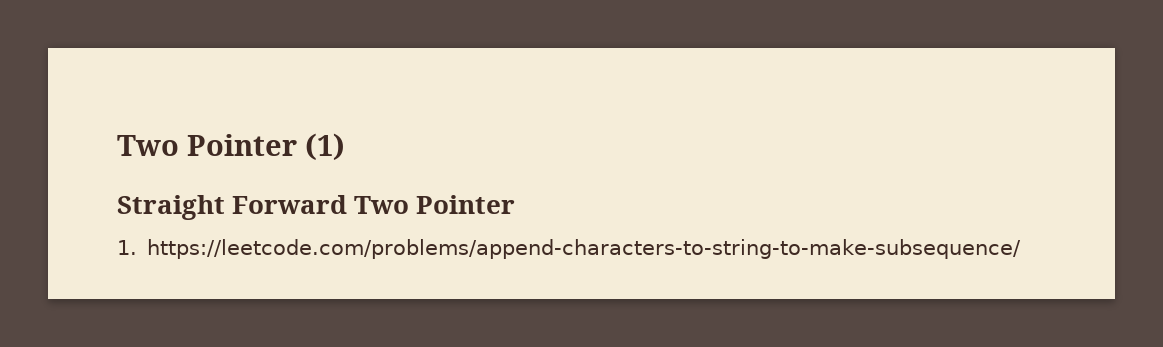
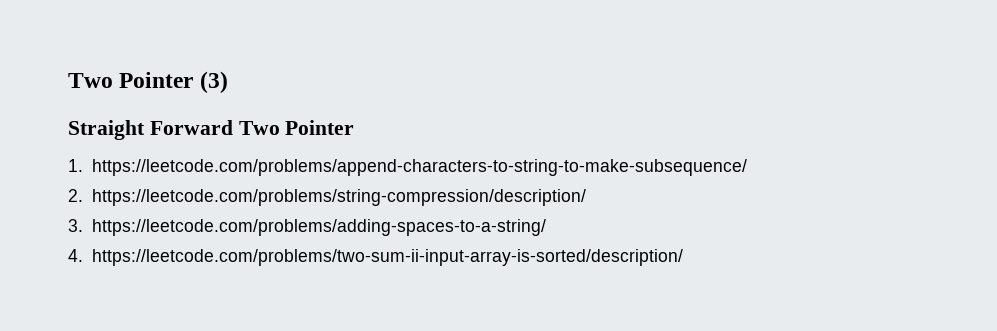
[117,133,345,161] Two Pointer (1) -> [68,71,228,93] Two Pointer (3)
(1022, 249) none -> [68,189,586,206] [68,219,546,236] [68,249,683,266] // 2. https://leetcode.com/problems/string-compression/description/ // 3. https://leetcode.com/problems/adding-spaces-to-a-string/ // 4. https://leetcode.com/problems/two-sum-ii-input-array-is-sorted/description/

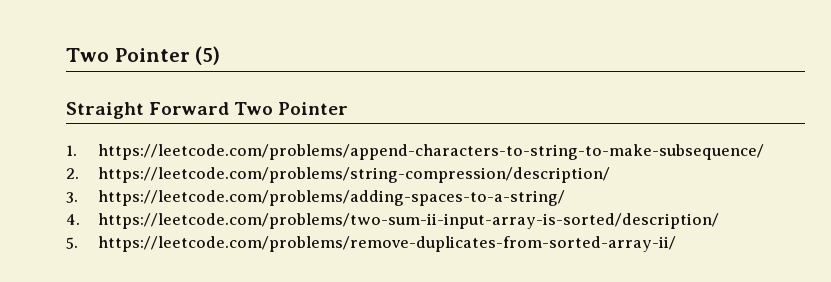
[68,71,228,93] Two Pointer (3) -> [66,46,221,65] Two Pointer (5)
(683, 257) none -> [66,236,676,252] // 5. https://leetcode.com/problems/remove-duplicates-from-sorted-array-ii/

